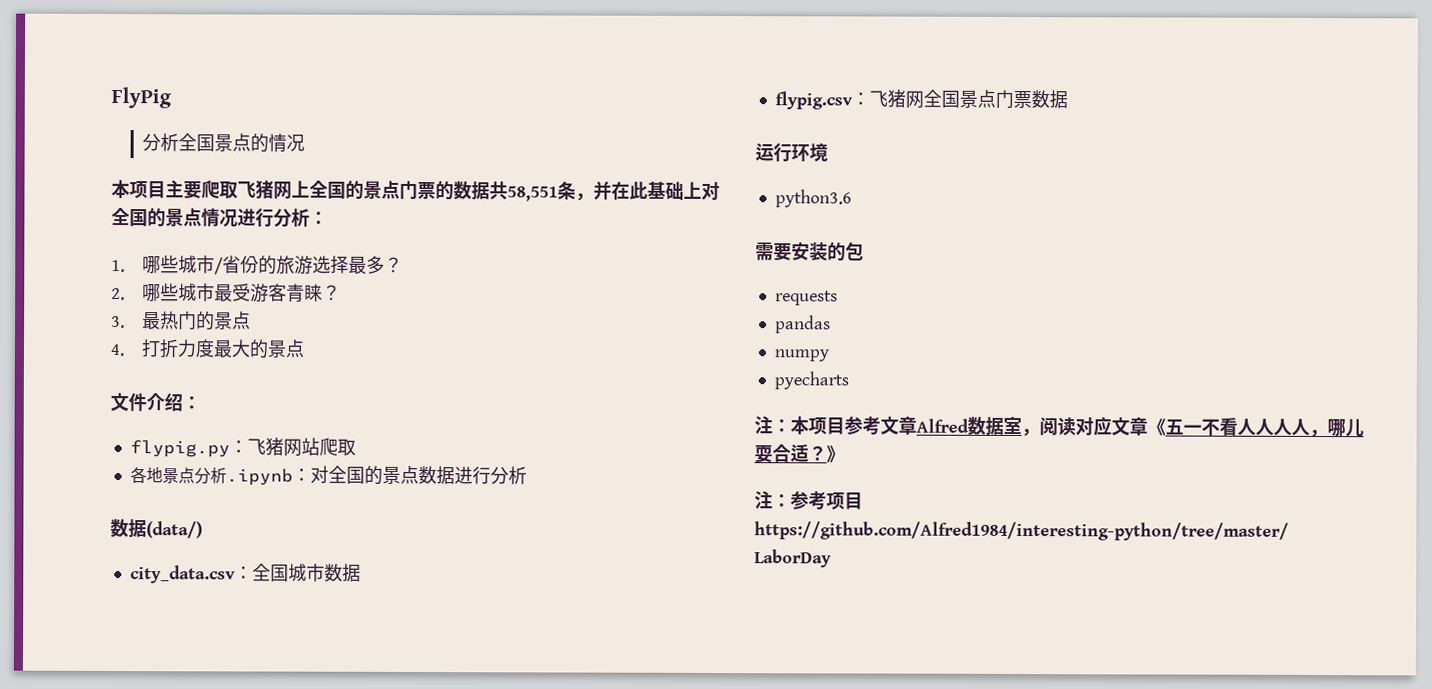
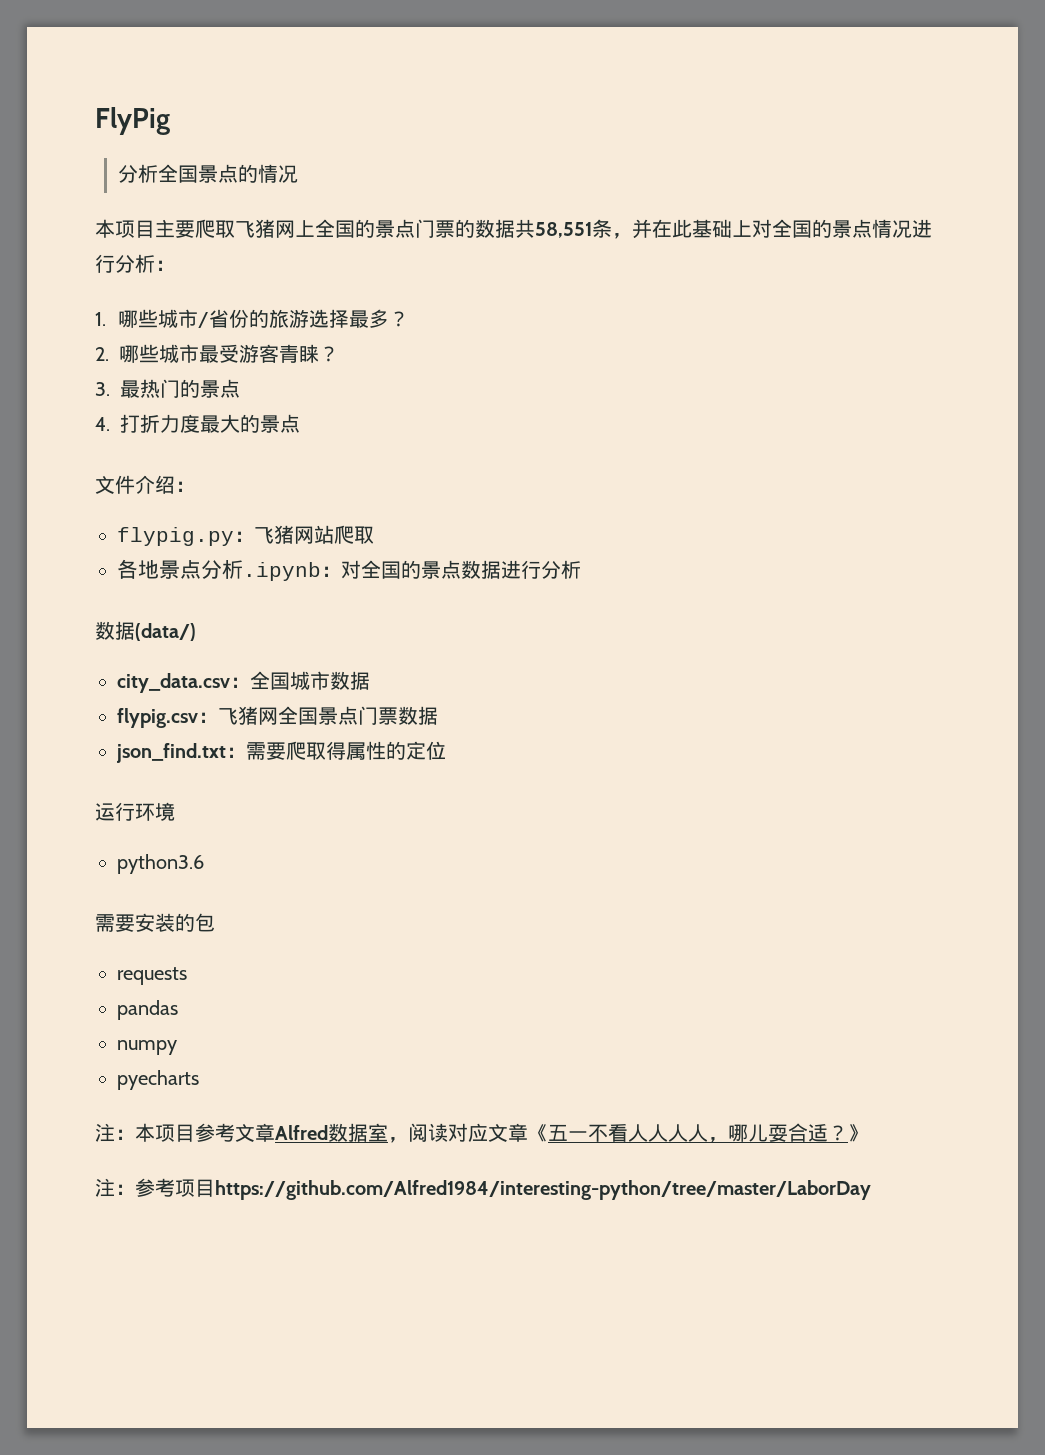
(1068, 99) none -> [116,741,446,763] // json_find.txt：需要爬取得属性的定位

